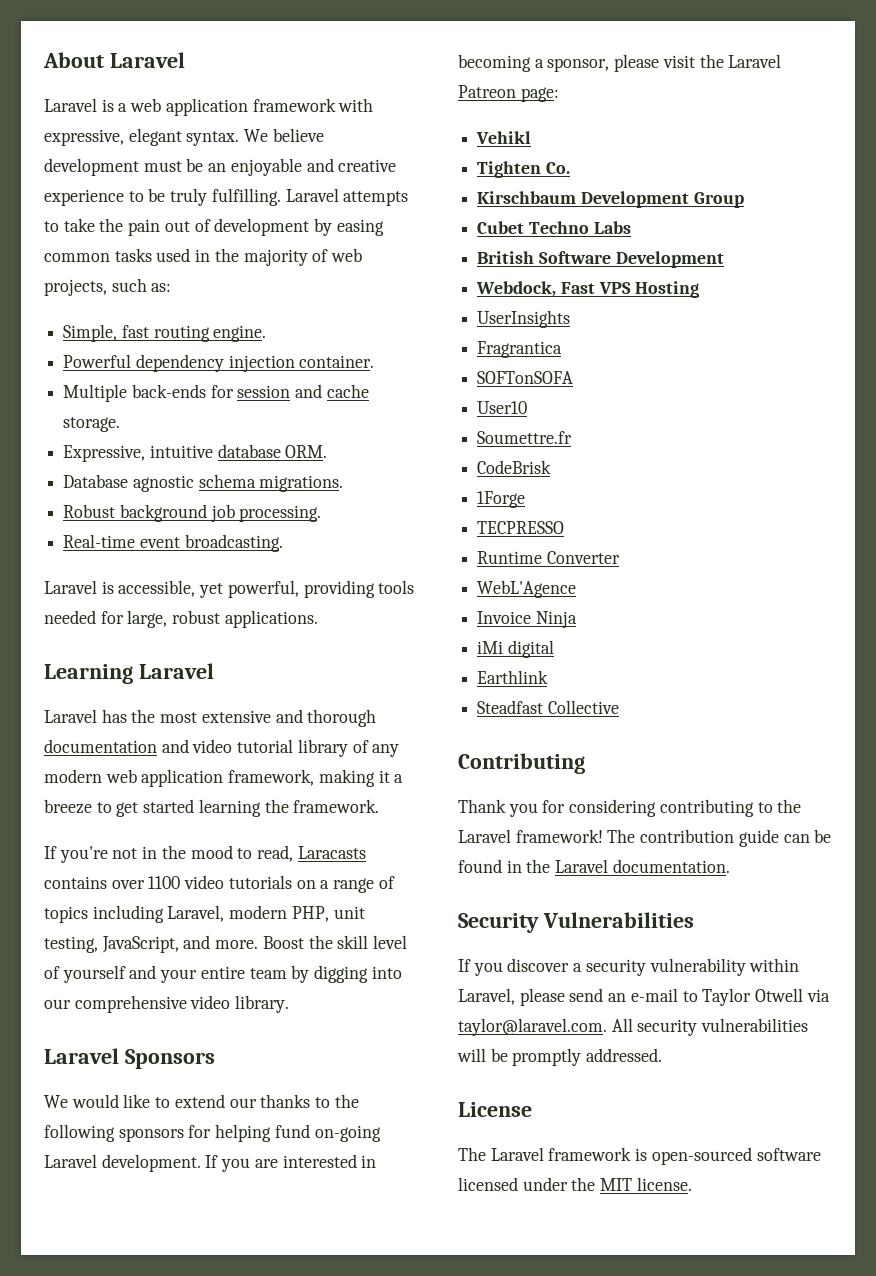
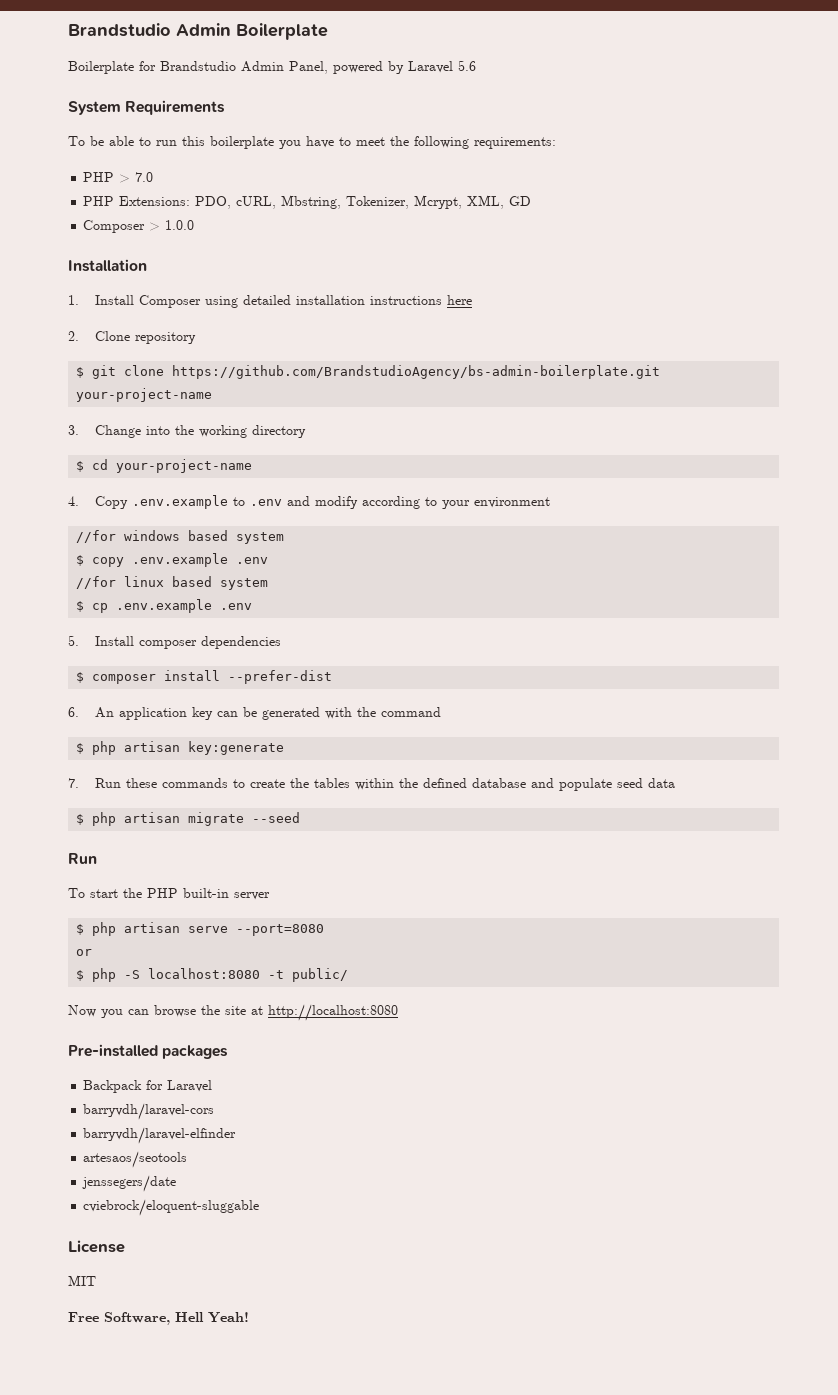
[43,52,185,68] [44,98,374,116] [44,128,324,146] [44,158,397,176] [44,188,409,206] [44,218,384,236] [44,248,363,266] [44,278,172,296] [63,324,267,342] [63,354,375,372] [63,384,369,402] [63,417,121,432] [63,444,328,462] [63,474,344,492] [63,504,322,522] [63,534,283,552] [44,580,415,598] [44,610,318,628] [44,663,214,684] [44,709,377,727] [44,739,400,757] [44,769,404,787] [44,799,380,817] [44,845,366,863] [44,875,395,893] [44,905,365,923] [44,935,408,953] [44,965,402,983] [44,995,290,1013] [44,1048,215,1069] [44,1094,359,1108] [44,1124,381,1142] [44,1154,377,1172] [458,54,782,72] [458,85,559,102] [476,131,532,144] [477,161,570,178] [477,191,744,208] [477,221,631,234] [477,251,724,268] [476,281,700,298] [477,310,571,328] [477,341,563,358] [477,371,574,384] [477,401,528,414] [477,431,573,444] [477,460,552,474] [477,491,526,508] [477,521,565,534] [477,551,620,564] [477,580,577,598] [477,611,577,628] [477,640,554,658] [477,670,549,684] [477,700,619,714] [458,753,585,774] [458,799,802,817] [458,829,832,847] [458,859,730,873] [458,912,694,933] [458,958,800,976] [458,988,830,1006] [458,1018,809,1036] [457,1048,663,1066] [458,1102,532,1117] [458,1147,821,1165] [458,1177,692,1191] About Laravel // Laravel is a web application framework with expressive, elegant syntax. We believe development must be an enjoyable and creative experience to be truly fulfilling. Laravel attempts to take the pain out of development by easing common tasks used in the majority of web projects, such as: // Simple, fast routing engine. // Powerful dependency injection container. // Multiple back-ends for session and cache storage. // Expressive, intuitive database ORM. // Database agnostic schema migrations. // Robust background job processing. // Real-time event broadcasting. // Laravel is accessible, yet powerful, providing tools needed for large, robust applications. // Learning Laravel // Laravel has the most extensive and thorough documentation and video tutorial library of any modern web application framework, making it a breeze to get started learning the framework. // If you're not in the mood to read, Laracasts contains over 1100 video tutorials on a range of topics including Laravel, modern PHP, unit testing, JavaScript, and more. Boost the skill level of yourself and your entire team by digging into our comprehensive video library. // Laravel Sponsors // We would like to extend our thanks to the following sponsors for helping fund on-going Laravel development. If you are interested in becoming a sponsor, please visit the Laravel Patreon page: // Vehikl // Tighten Co. // Kirschbaum Development Group // Cubet Techno Labs // British Software Development // Webdock, Fast VPS Hosting // UserInsights // Fragrantica // SOFTonSOFA // User10 // Soumettre.fr // CodeBrisk // 1Forge // TECPRESSO // Runtime Converter // WebL'Agence // Invoice Ninja // iMi digital // Earthlink // Steadfast Collective // Contributing // Thank you for considering contributing to the Laravel framework! The contribution guide can be found in the Laravel documentation. // Security Vulnerabilities // If you discover a security vulnerability within Laravel, please send an e-mail to Taylor Otwell via taylor@laravel.com. All security vulnerabilities will be promptly addressed. // License // The Laravel framework is open-sourced software licensed under the MIT license. -> [68,23,328,40] [68,60,476,74] [68,100,226,115] [68,136,556,149] [83,172,154,183] [83,195,532,209] [83,220,195,233] [68,259,147,272] [68,295,473,308] [68,331,197,344] [76,365,661,379] [76,388,213,402] [68,425,307,438] [76,459,253,473] [68,495,551,509] [76,530,285,544] [76,553,269,567] [76,576,269,590] [76,599,253,613] [68,635,282,649] [76,670,333,684] [68,707,442,720] [76,741,285,755] [68,778,676,791] [76,812,301,826] [68,853,97,864] [68,888,270,900] [76,922,325,936] [76,949,93,956] [76,968,349,982] [68,1004,398,1021] [68,1044,229,1059] [83,1080,213,1093] [83,1103,215,1120] [83,1127,237,1144] [83,1151,188,1168] [82,1175,177,1192] [83,1199,260,1216] [68,1240,125,1253] [68,1275,96,1286] [68,1312,249,1325] Brandstudio Admin Boilerplate // Boilerplate for Brandstudio Admin Panel, powered by Laravel 5.6 // System Requirements // To be able to run this boilerplate you have to meet the following requirements: // PHP > 7.0 // PHP Extensions: PDO, cURL, Mbstring, Tokenizer, Mcrypt, XML, GD // Composer > 1.0.0 // Installation // 1. Install Composer using detailed installation instructions here // 2. Clone repository // $ git clone https://github.com/BrandstudioAgency/bs-admin-boilerplate.git your-project-name // 3. Change into the working directory // $ cd your-project-name // 4. Copy .env.example to .env and modify according to your environment // //for windows based system // $ copy .env.example .env // //for linux based system // $ cp .env.example .env // 5. Install composer dependencies // $ composer install --prefer-dist // 6. An application key can be generated with the command // $ php artisan key:generate // 7. Run these commands to create the tables within the defined database and populate seed data // $ php artisan migrate --seed // Run // To start the PHP built-in server // $ php artisan serve --port=8080 // or // $ php -S localhost:8080 -t public/ // Now you can browse the site at http://localhost:8080 // Pre-installed packages // Backpack for Laravel // barryvdh/laravel-cors // barryvdh/laravel-elfinder // artesaos/seotools // jenssegers/date // cviebrock/eloquent-sluggable // License // MIT // Free Software, Hell Yeah!

